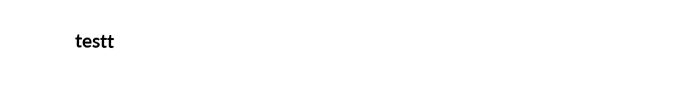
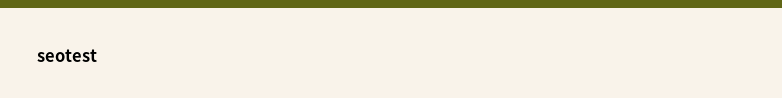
[74,34,115,49] testt -> [37,49,97,62] seotest

